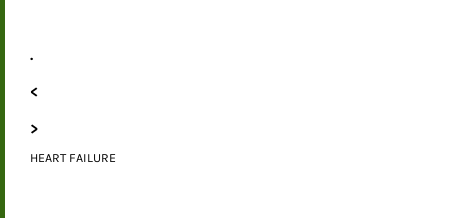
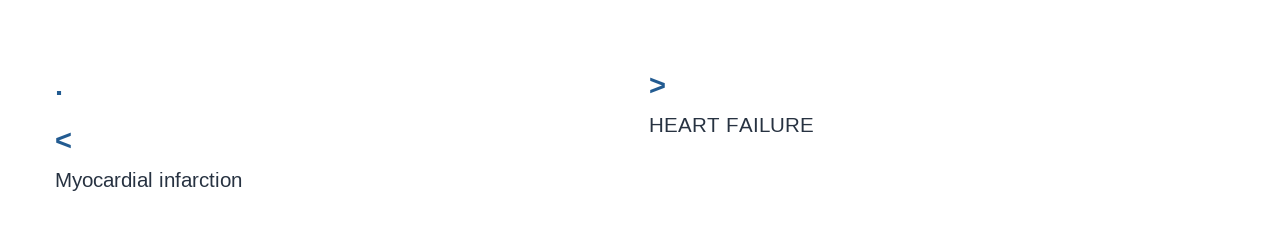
(38, 92) none -> [55,172,242,191] // Myocardial infarction

